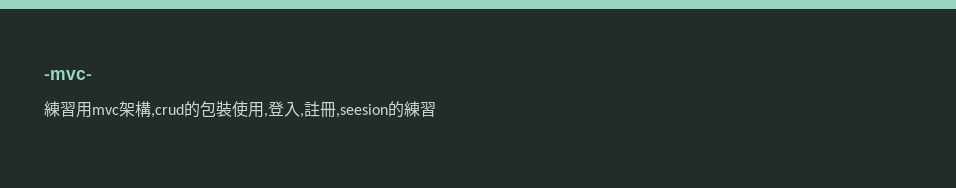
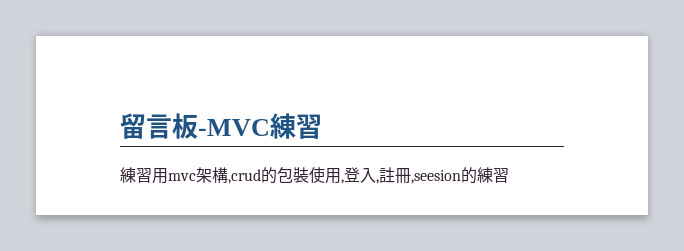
[44,70,92,80] -mvc- -> [120,113,322,139] 留言板-MVC練習

